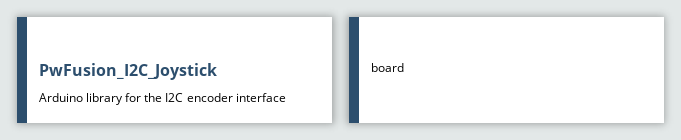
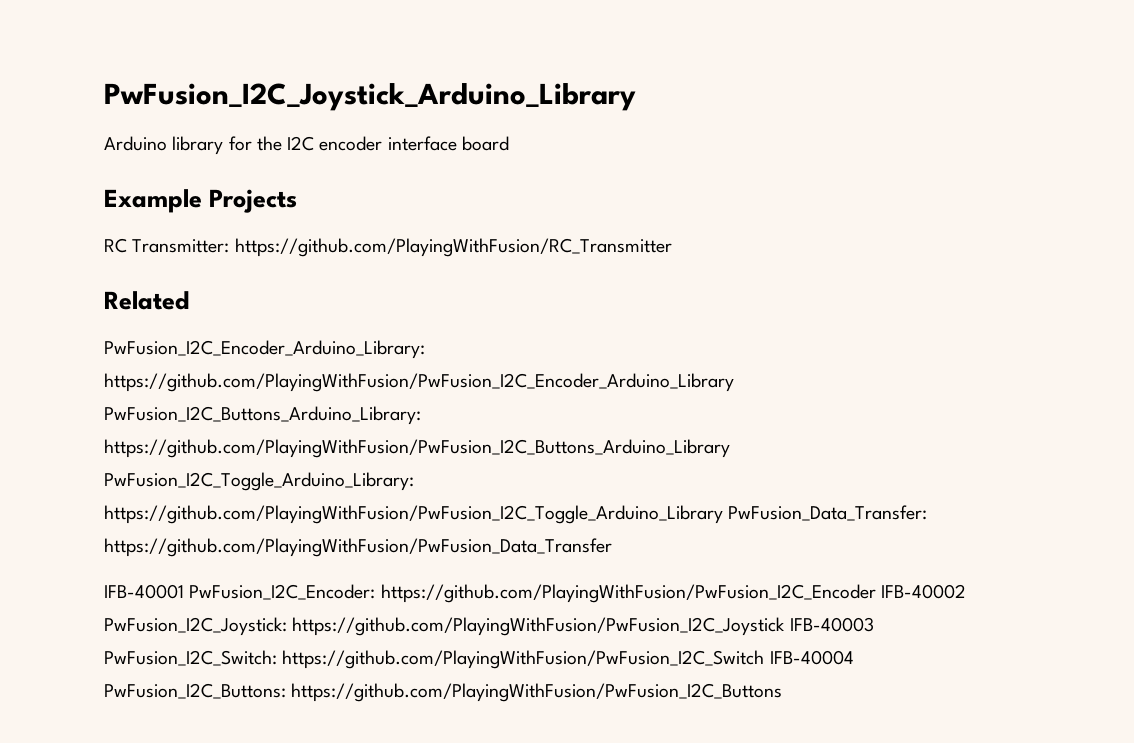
[39,63,217,80] PwFusion_I2C_Joystick -> [104,83,636,111] PwFusion_I2C_Joystick_Arduino_Library
(404, 67) none -> [104,189,298,213] [104,238,672,257] [104,291,190,310] [104,340,425,359] [104,373,734,392] [104,406,421,425] [104,439,730,458] [104,472,414,491] [104,505,928,524] [104,538,612,557] [104,584,966,603] [104,617,874,636] [104,650,854,669] [104,683,783,702] // Example Projects // RC Transmitter: https://github.com/PlayingWithFusion/RC_Transmitter // Related // PwFusion_I2C_Encoder_Arduino_Library: https://github.com/PlayingWithFusion/PwFusion_I2C_Encoder_Arduino_Library PwFusion_I2C_Buttons_Arduino_Library: https://github.com/PlayingWithFusion/PwFusion_I2C_Buttons_Arduino_Library PwFusion_I2C_Toggle_Arduino_Library: https://github.com/PlayingWithFusion/PwFusion_I2C_Toggle_Arduino_Library PwFusion_Data_Transfer: https://github.com/PlayingWithFusion/PwFusion_Data_Transfer // IFB-40001 PwFusion_I2C_Encoder: https://github.com/PlayingWithFusion/PwFusion_I2C_Encoder IFB-40002 PwFusion_I2C_Joystick: https://github.com/PlayingWithFusion/PwFusion_I2C_Joystick IFB-40003 PwFusion_I2C_Switch: https://github.com/PlayingWithFusion/PwFusion_I2C_Switch IFB-40004 PwFusion_I2C_Buttons: https://github.com/PlayingWithFusion/PwFusion_I2C_Buttons

